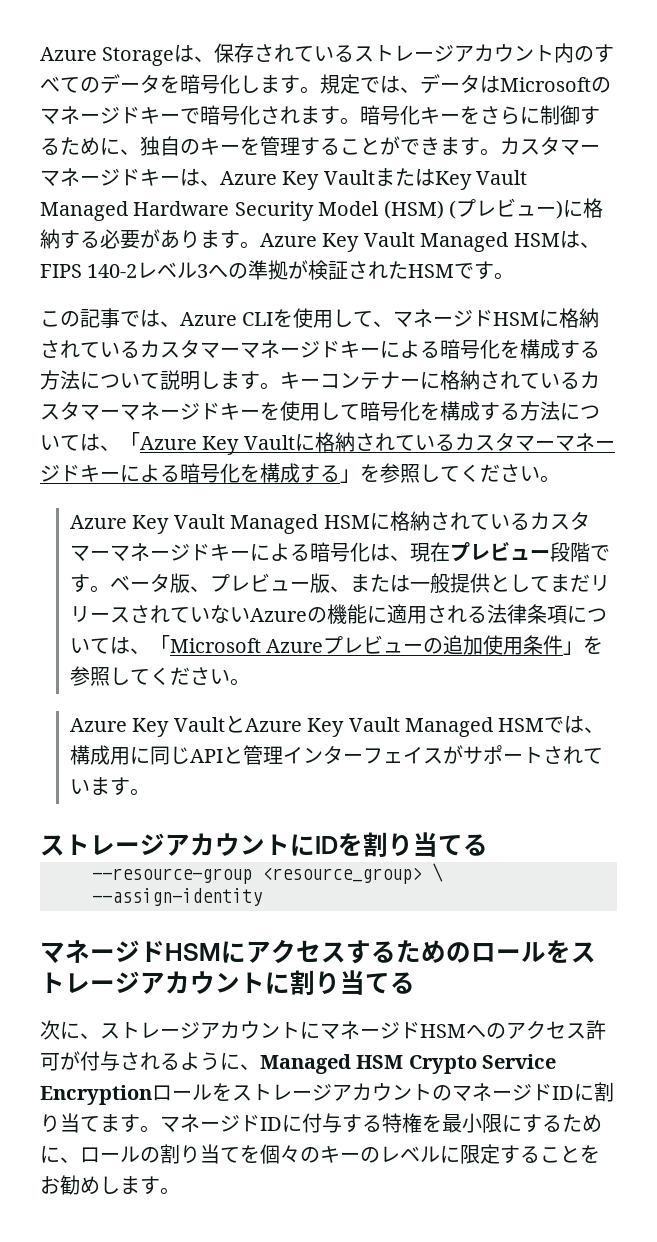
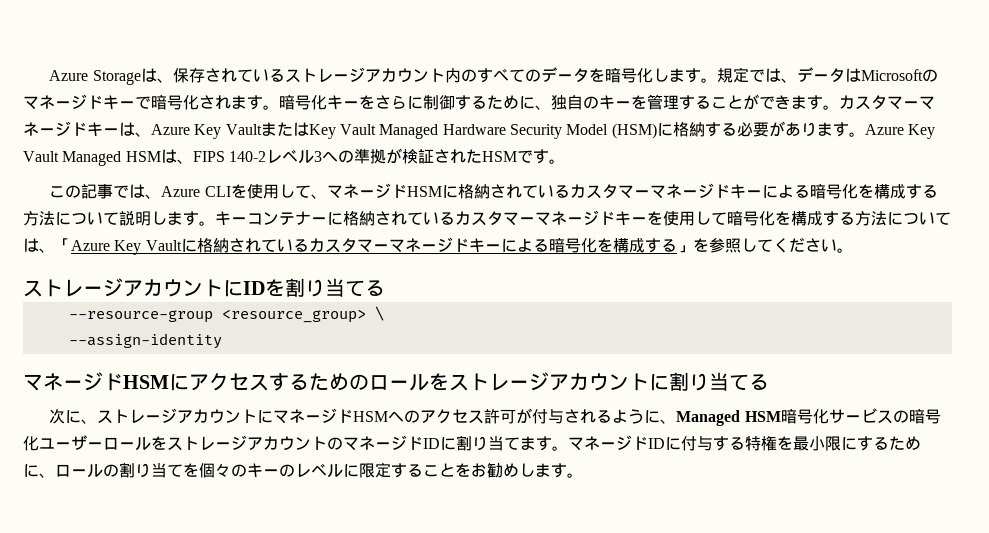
[448,198,563,219] (プレビュー) -> (657, 131) none
[69,511,590,534] [69,542,610,562] [69,573,610,593] [69,604,607,624] [69,635,604,655] [69,666,250,686] [69,715,605,737] [69,745,603,765] [69,777,150,796] // Azure Key Vault Managed HSMに格納されているカスタマーマネージドキーによる暗号化は、現在プレビュー段階です。ベータ版、プレビュー版、または一般提供としてまだリリースされていないAzureの機能に適用される法律条項については、「Microsoft Azureプレビューの追加使用条件」を参照してください。 // Azure Key VaultとAzure Key Vault Managed HSMでは、構成用に同じAPIと管理インターフェイスがサポートされています。 -> (853, 250) none
[408,1054,557,1074] [40,1085,152,1105] Crypto Service Encryption -> [780,408,941,424] [23,435,103,451] 暗号化サービスの暗号化ユーザー

